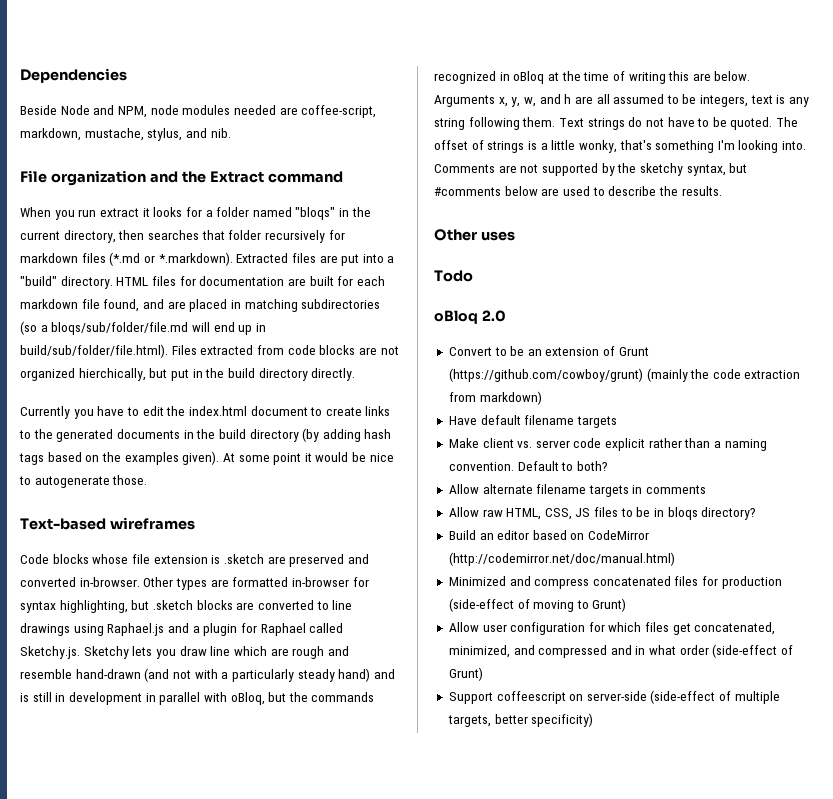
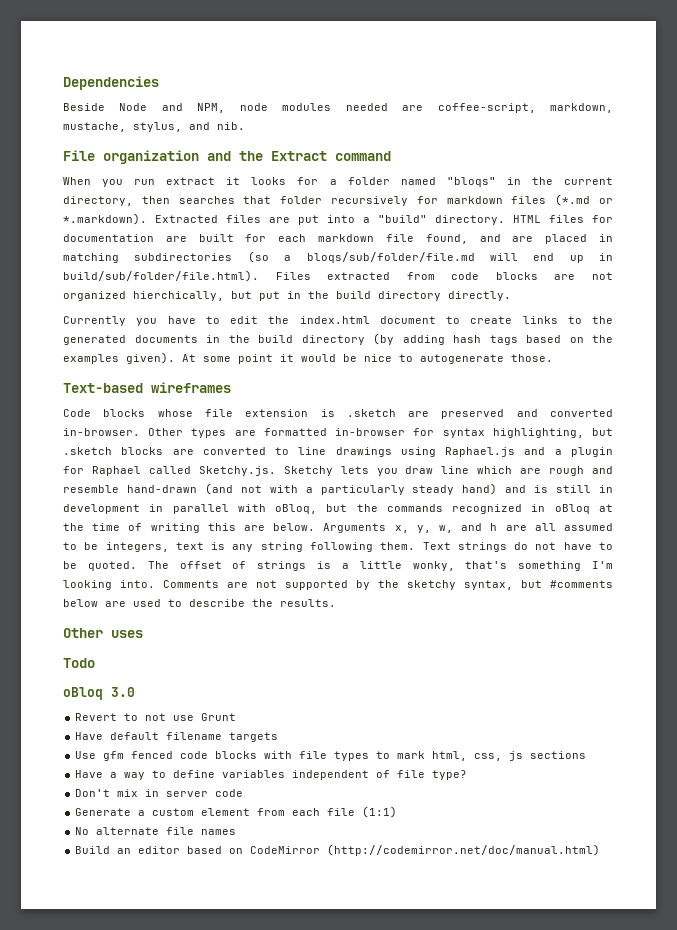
[481,310,506,322] [448,346,649,356] [448,368,801,382] [448,391,542,405] [448,415,617,428] [448,438,767,451] [448,461,608,471] [448,484,707,497] [448,507,757,520] 2.0 // Convert to be an extension of Grunt (https://github.com/cowboy/grunt) (mainly the code extraction from markdown) // Have default filename targets // Make client vs. server code explicit rather than a naming convention. Default to both? // Allow alternate filename targets in comments // Allow raw HTML, CSS, JS files to be in bloqs directory? -> [111,687,135,697] [75,713,237,721] [75,732,279,742] [75,751,587,761] [75,770,468,780] [75,789,244,797] [75,806,398,818] [75,827,237,835] 3.0 // Revert to not use Grunt // Have default filename targets // Use gfm fenced code blocks with file types to mark html, css, js sections // Have a way to define variables independent of file type? // Don't mix in server code // Generate a custom element from each file (1:1) // No alternate file names
[448,576,782,589] [448,598,627,612] [448,622,776,635] [448,644,794,658] [448,667,483,681] [448,690,780,704] [447,713,594,727] // Minimized and compress concatenated files for production (side-effect of moving to Grunt) // Allow user configuration for which files get concatenated, minimized, and compressed and in what order (side-effect of Grunt) // Support coffeescript on server-side (side-effect of multiple targets, better specificity) -> (601, 850) none

